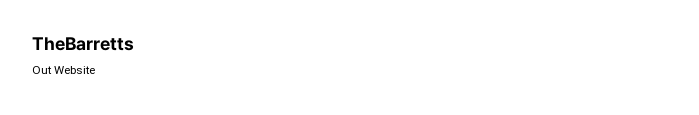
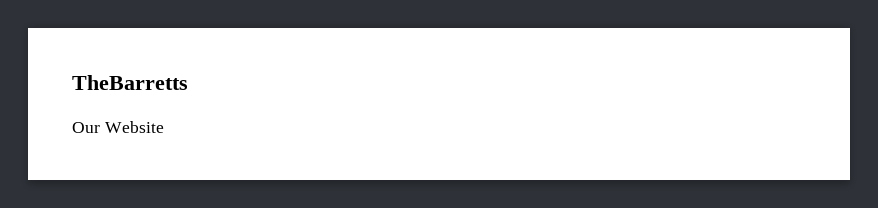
[32,66,52,74] Out -> [72,122,100,133] Our

